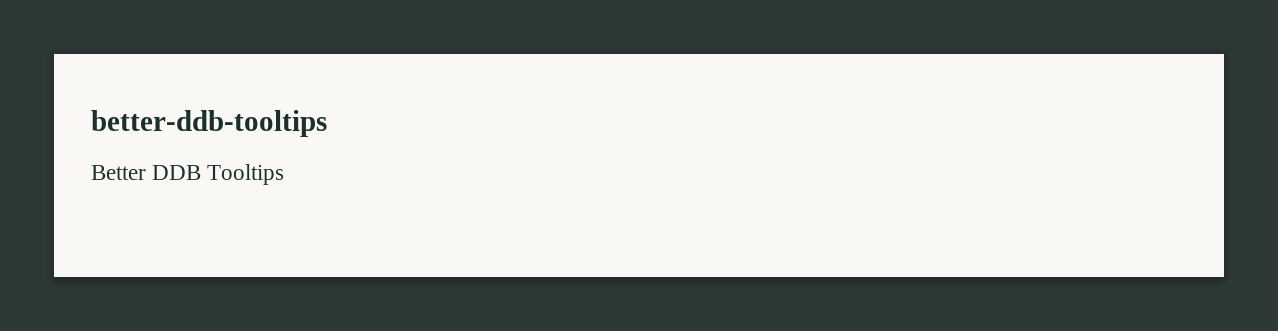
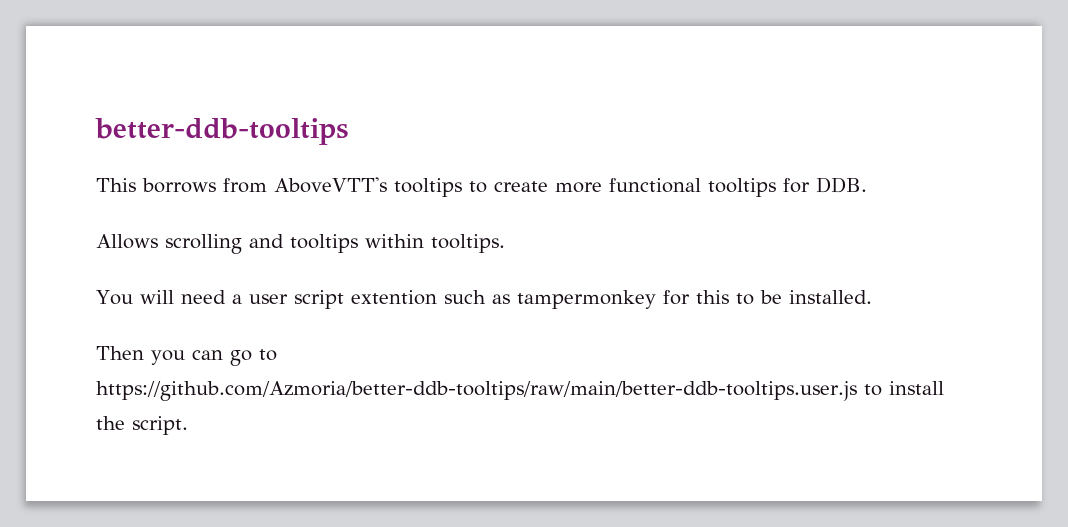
[91,164,285,185] Better DDB Tooltips -> [96,177,867,197] [96,234,505,254] [96,290,872,309] [96,346,277,366] [96,381,944,401] [96,416,188,435] This borrows from AboveVTT's tooltips to create more functional tooltips for DDB. // Allows scrolling and tooltips within tooltips. // You will need a user script extention such as tampermonkey for this to be installed. // Then you can go to https://github.com/Azmoria/better-ddb-tooltips/raw/main/better-ddb-tooltips.user.js to install the script.

